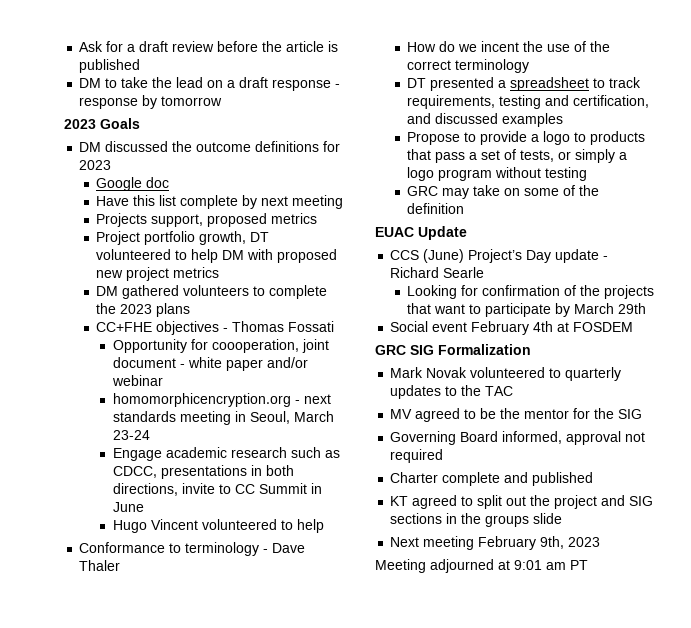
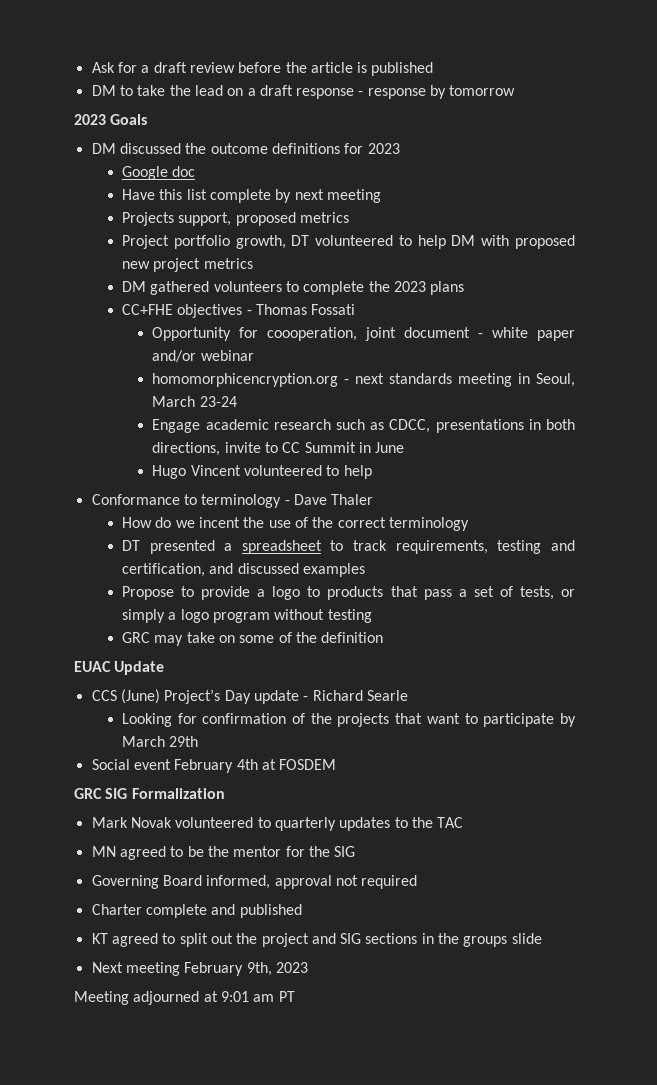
[390,409,413,419] MV -> [91,846,116,857] MN

